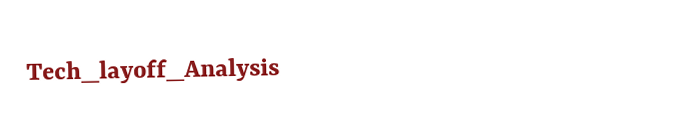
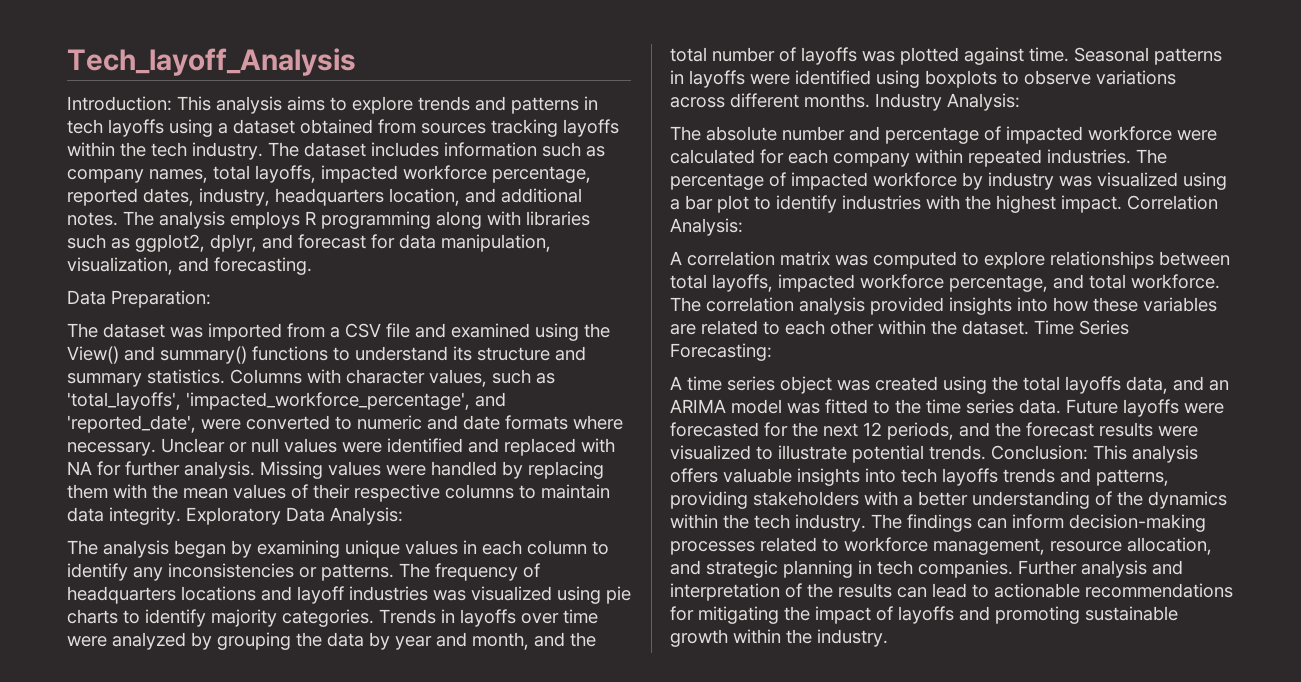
(280, 71) none -> [67,96,598,114] [67,119,619,137] [67,142,605,160] [67,165,591,183] [67,188,582,206] [67,211,590,229] [67,234,551,252] [67,257,312,275] [67,290,211,308] [67,323,610,341] [67,346,586,364] [67,369,555,387] [67,392,506,410] [67,415,623,433] [67,438,615,456] [67,461,604,479] [67,484,610,502] [67,507,403,525] [67,540,609,558] [67,563,540,581] [67,586,631,604] [67,609,598,627] [67,632,596,650] [670,47,1222,65] [670,70,1176,88] [670,93,1020,111] [670,126,1217,144] [670,149,1167,167] [670,172,1227,190] [670,195,1218,213] [670,218,743,236] [670,251,1230,269] [670,274,1220,292] [670,297,1217,315] [670,320,1129,335] [670,343,772,361] [670,376,1229,394] [670,399,1224,417] [670,422,1198,440] [670,445,1198,463] [670,468,1169,486] [670,491,1227,509] [670,514,1206,532] [670,537,1212,555] [670,560,1183,578] [670,583,1233,601] [670,606,1178,624] [670,629,888,647] // Introduction: This analysis aims to explore trends and patterns in tech layoffs using a dataset obtained from sources tracking layoffs within the tech industry. The dataset includes information such as company names, total layoffs, impacted workforce percentage, reported dates, industry, headquarters location, and additional notes. The analysis employs R programming along with libraries such as ggplot2, dplyr, and forecast for data manipulation, visualization, and forecasting. // Data Preparation: // The dataset was imported from a CSV file and examined using the View() and summary() functions to understand its structure and summary statistics. Columns with character values, such as 'total_layoffs', 'impacted_workforce_percentage', and 'reported_date', were converted to numeric and date formats where necessary. Unclear or null values were identified and replaced with NA for further analysis. Missing values were handled by replacing them with the mean values of their respective columns to maintain data integrity. Exploratory Data Analysis: // The analysis began by examining unique values in each column to identify any inconsistencies or patterns. The frequency of headquarters locations and layoff industries was visualized using pie charts to identify majority categories. Trends in layoffs over time were analyzed by grouping the data by year and month, and the total number of layoffs was plotted against time. Seasonal patterns in layoffs were identified using boxplots to observe variations across different months. Industry Analysis: // The absolute number and percentage of impacted workforce were calculated for each company within repeated industries. The percentage of impacted workforce by industry was visualized using a bar plot to identify industries with the highest impact. Correlation Analysis: // A correlation matrix was computed to explore relationships between total layoffs, impacted workforce percentage, and total workforce. The correlation analysis provided insights into how these variables are related to each other within the dataset. Time Series Forecasting: // A time series object was created using the total layoffs data, and an ARIMA model was fitted to the time series data. Future layoffs were forecasted for the next 12 periods, and the forecast results were visualized to illustrate potential trends. Conclusion: This analysis offers valuable insights into tech layoffs trends and patterns, providing stakeholders with a better understanding of the dynamics within the tech industry. The findings can inform decision-making processes related to workforce management, resource allocation, and strategic planning in tech companies. Further analysis and interpretation of the results can lead to actionable recommendations for mitigating the impact of layoffs and promoting sustainable growth within the industry.

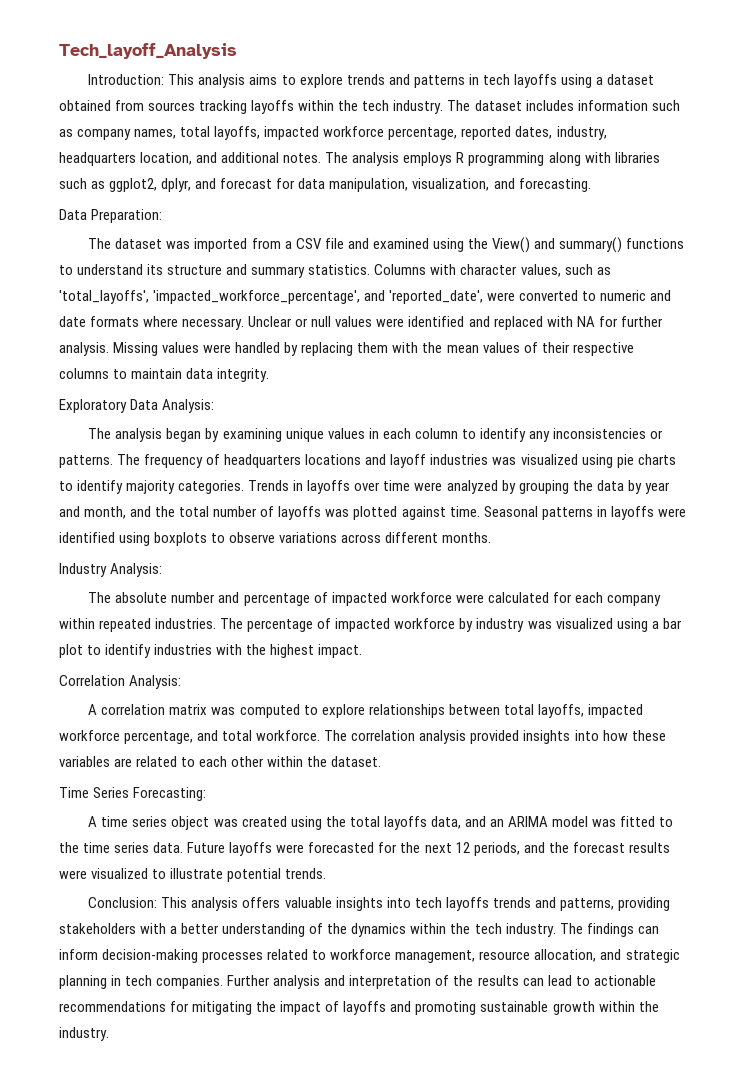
(181, 516) none -> (270, 375) //
(870, 100) none -> (492, 537) //
(1122, 204) none -> (363, 651) //
(1029, 327) none -> (382, 761) //
(986, 452) none -> (327, 873) //

